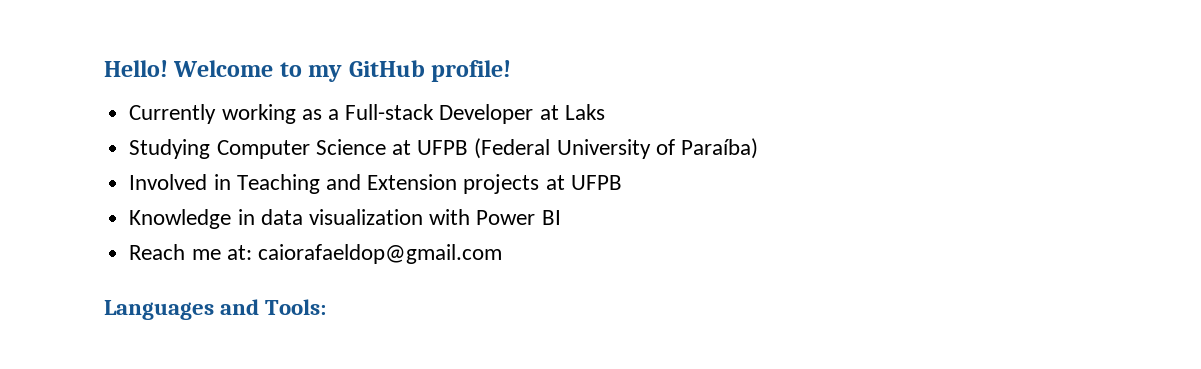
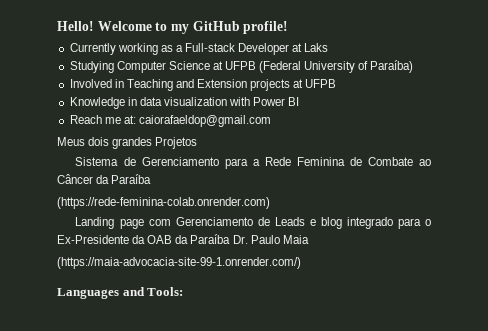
(502, 254) none -> [57,137,198,149] [75,157,431,169] [57,174,152,184] [57,197,270,209] [75,217,431,229] [57,234,309,244] [57,257,301,269] // Meus dois grandes Projetos // Sistema de Gerenciamento para a Rede Feminina de Combate ao Câncer da Paraíba // (https://rede-feminina-colab.onrender.com) // Landing page com Gerenciamento de Leads e blog integrado para o Ex-Presidente da OAB da Paraíba Dr. Paulo Maia // (https://maia-advocacia-site-99-1.onrender.com/)

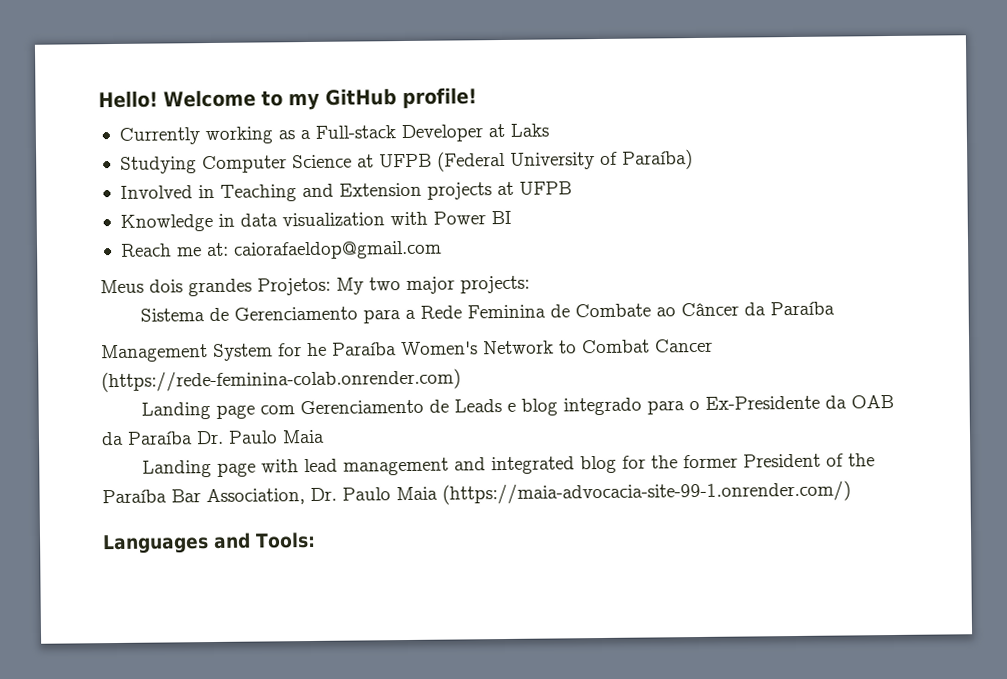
[155,137,198,149] Projetos -> [257,275,530,296] Projetos: My two major projects:
(152, 179) none -> [101,338,713,363] Management System for he Paraíba Women's Network to Combat Cancer
(309, 239) none -> [142,453,876,478] [102,486,438,506] Landing page with lead management and integrated blog for the former President of the Paraíba Bar Association, Dr. Paulo Maia

